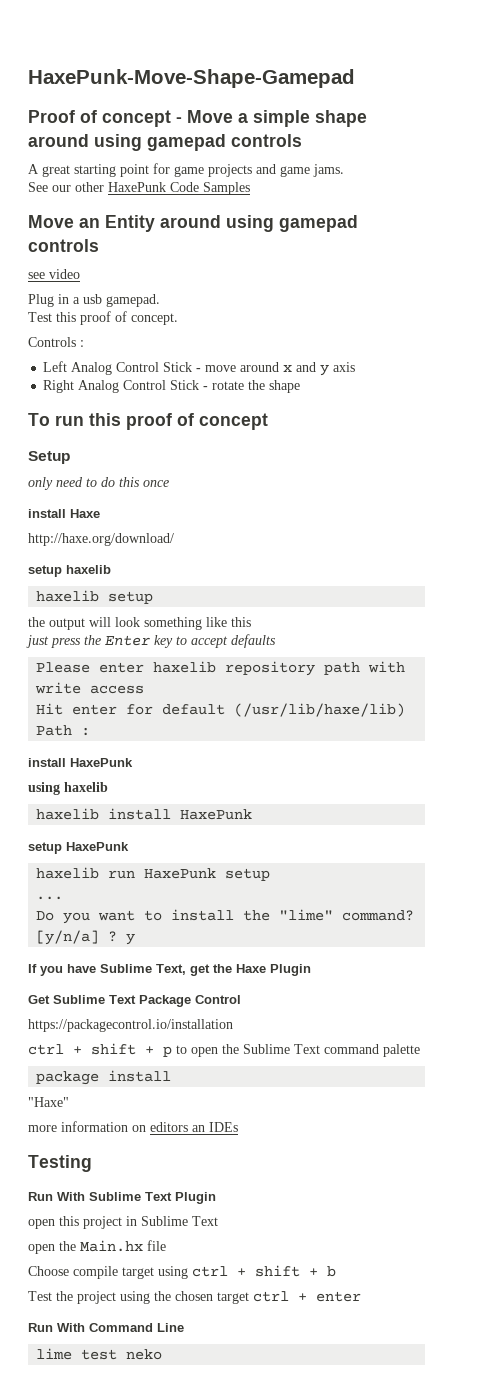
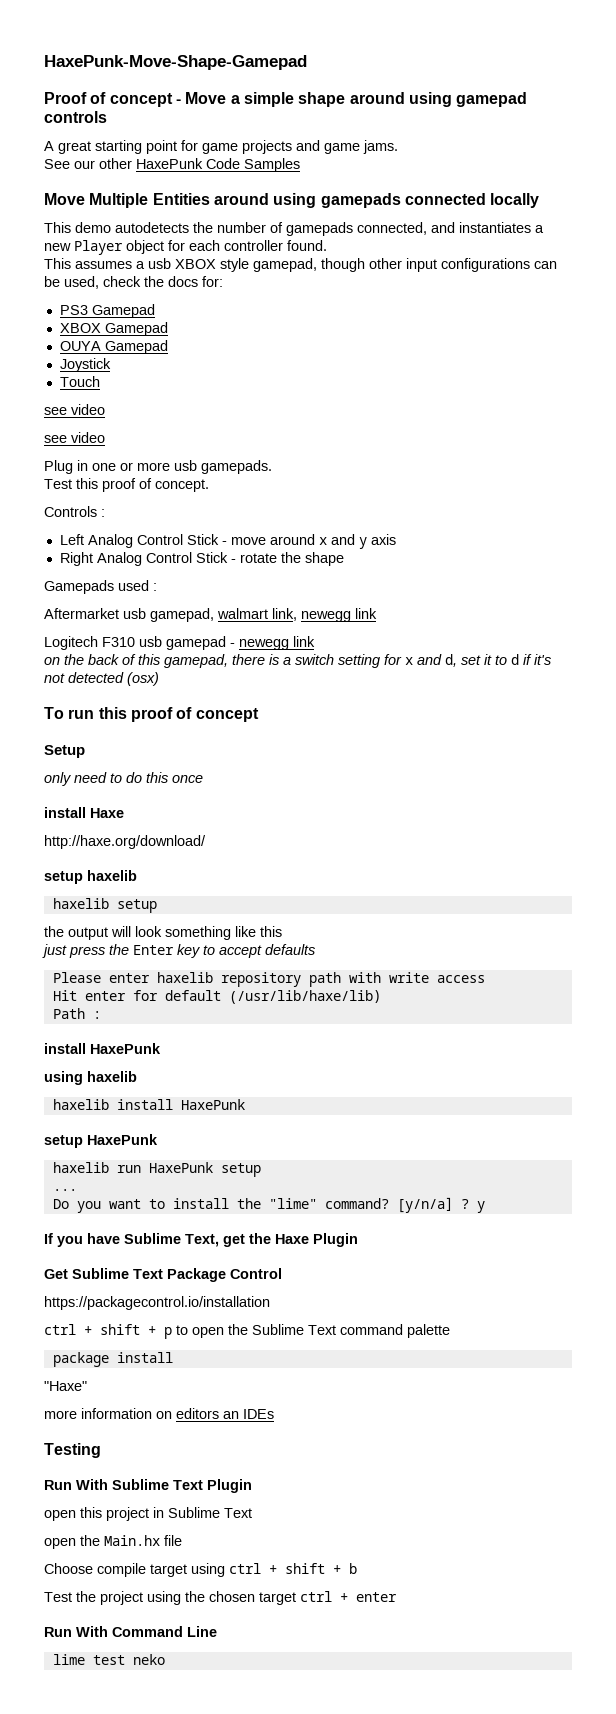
[79,215,358,232] [28,239,99,252] an Entity around using gamepad controls -> [89,193,540,208] [44,222,544,236] [44,240,327,255] [44,258,557,272] [44,276,223,289] [59,304,155,318] [59,322,168,336] [59,340,168,354] [59,358,111,372] [59,376,100,387] [44,404,105,415] Multiple Entities around using gamepads connected locally // This demo autodetects the number of gamepads connected, and instantiates a new Player object for each controller found. // This assumes a usb XBOX style gamepad, though other input configurations can be used, check the docs for: // PS3 Gamepad // XBOX Gamepad // OUYA Gamepad // Joystick // Touch // see video
[73,294,160,307] a usb gamepad. -> [92,460,272,474] one or more usb gamepads.
(301, 386) none -> [44,580,157,594] [44,608,377,622] [44,636,315,650] [44,654,551,668] [44,672,159,686] // Gamepads used : // Aftermarket usb gamepad, walmart link, newegg link // Logitech F310 usb gamepad - newegg link // on the back of this gamepad, there is a switch setting for x and d, set it to d if it's not detected (osx)

